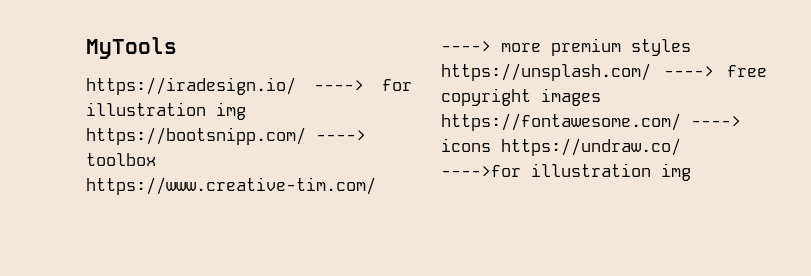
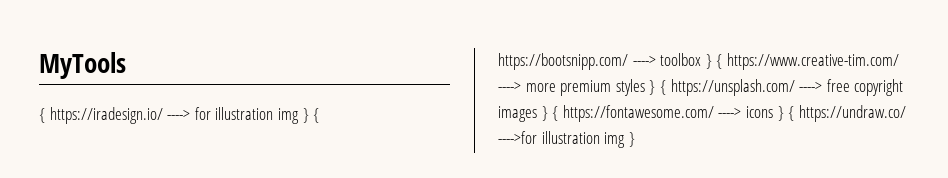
(177, 48) none -> [39,108,45,123] {
(246, 111) none -> [302,108,320,123] } {
(156, 159) none -> [705,54,723,69] } {
(691, 47) none -> [649,80,666,95] } {
(601, 97) none -> [541,106,559,121] } {
(491, 145) none -> [777,106,795,121] } {
(691, 172) none -> [628,132,635,147] }

